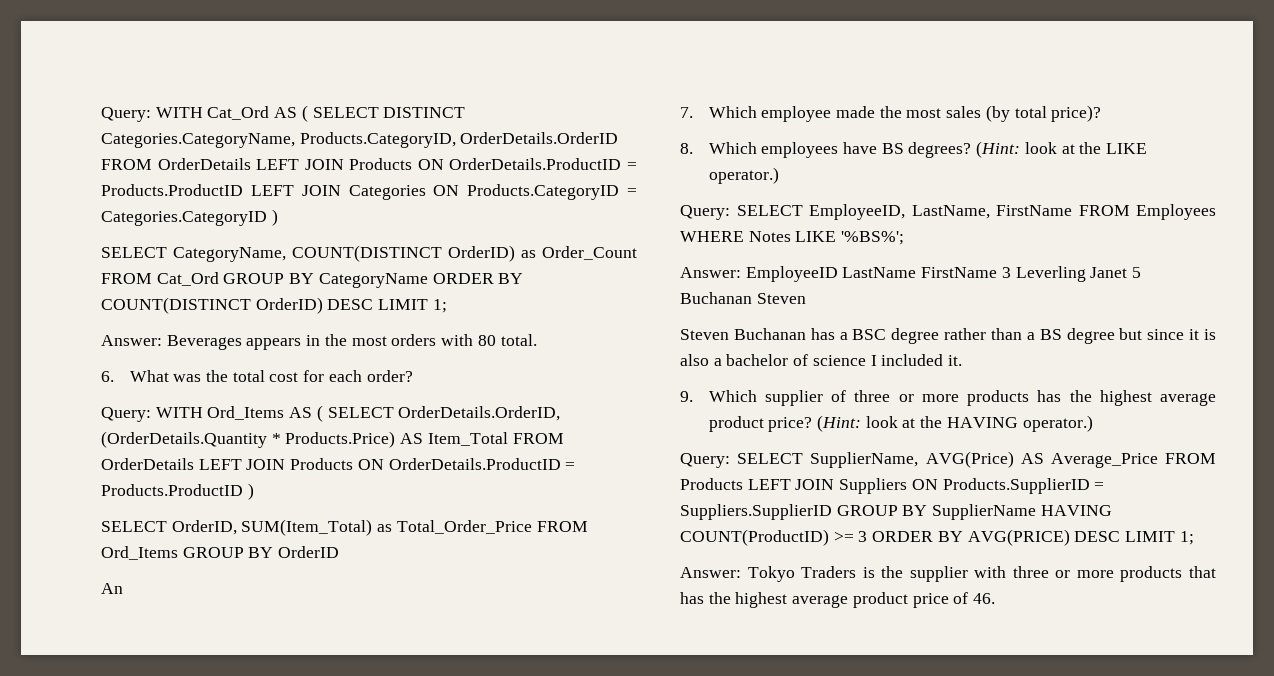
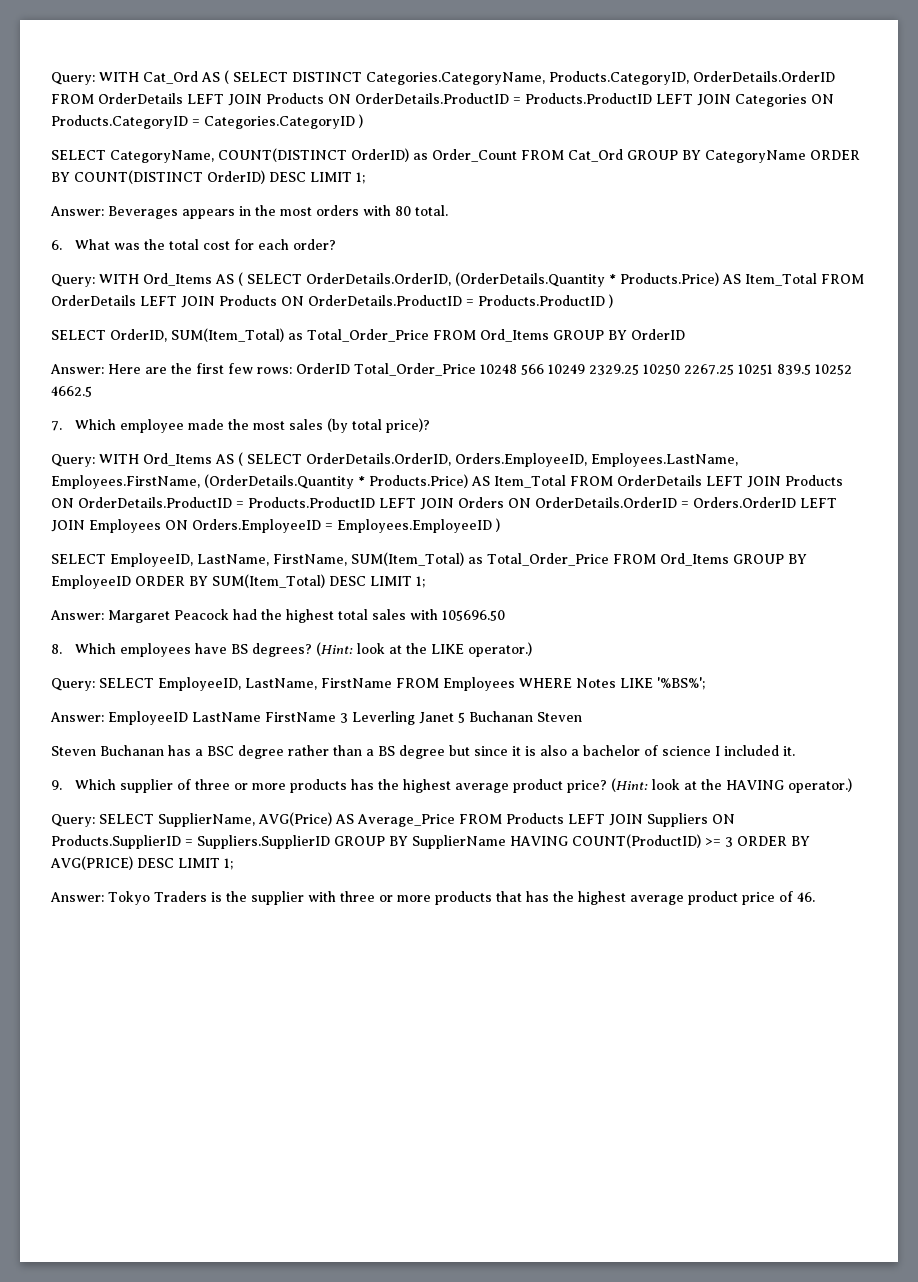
[101,583,123,594] An -> [50,363,852,376] [51,386,92,397] Answer: Here are the first few rows: OrderID Total_Order_Price 10248 566 10249 2329.25 10250 2267.25 10251 839.5 10252 4662.5
(1102, 113) none -> [51,452,738,467] [51,474,843,489] [51,497,837,510] [51,518,500,533] [51,552,807,567] [51,574,425,589] [50,609,505,623] // Query: WITH Ord_Items AS ( SELECT OrderDetails.OrderID, Orders.EmployeeID, Employees.LastName, Employees.FirstName, (OrderDetails.Quantity * Products.Price) AS Item_Total FROM OrderDetails LEFT JOIN Products ON OrderDetails.ProductID = Products.ProductID LEFT JOIN Orders ON OrderDetails.OrderID = Orders.OrderID LEFT JOIN Employees ON Orders.EmployeeID = Employees.EmployeeID ) // SELECT EmployeeID, LastName, FirstName, SUM(Item_Total) as Total_Order_Price FROM Ord_Items GROUP BY EmployeeID ORDER BY SUM(Item_Total) DESC LIMIT 1; // Answer: Margaret Peacock had the highest total sales with 105696.50

